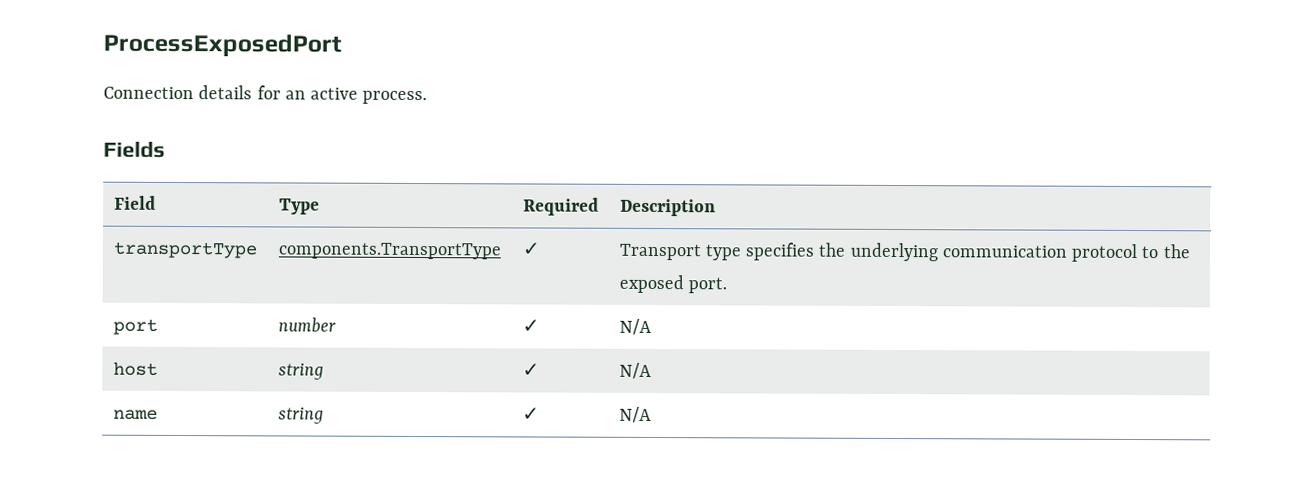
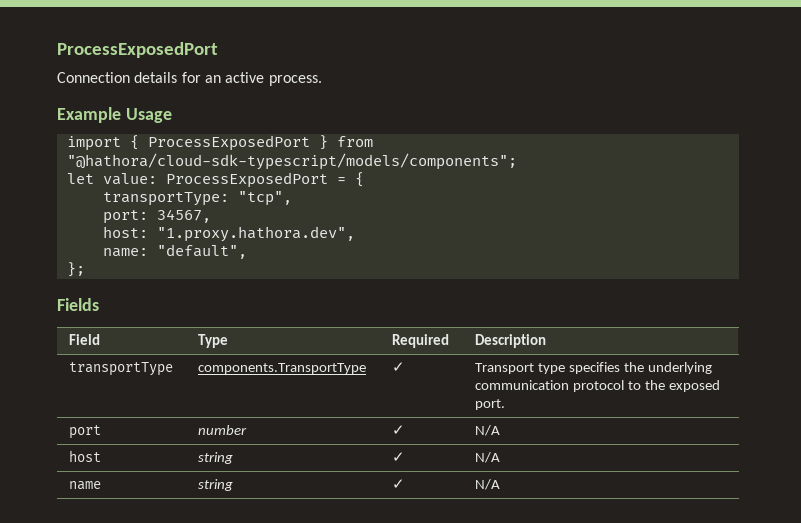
(428, 97) none -> [57,107,172,123] [66,135,373,151] [66,153,517,170] [66,172,364,188] [102,191,292,206] [102,209,211,224] [102,226,355,242] [102,244,247,259] [66,262,85,277] // Example Usage // import { ProcessExposedPort } from "@hathora/cloud-sdk-typescript/models/components"; // let value: ProcessExposedPort = { // transportType: "tcp", // port: 34567, // host: "1.proxy.hathora.dev", // name: "default", // };

